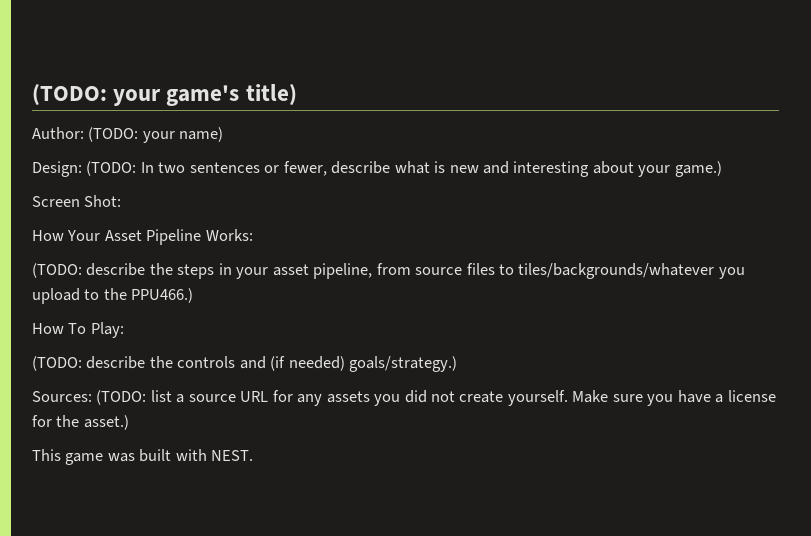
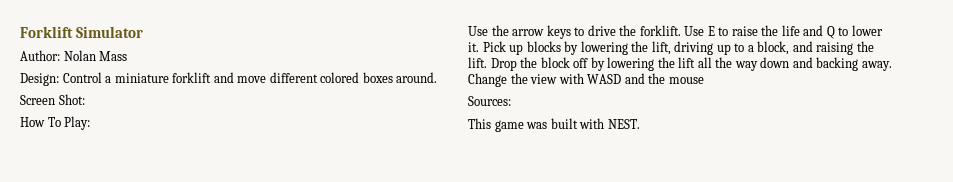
[32,84,297,106] [32,127,224,143] [32,161,722,177] [32,195,122,207] [32,229,253,245] [32,263,745,279] [32,288,194,304] [32,322,124,338] [32,356,458,372] [32,390,776,406] [32,415,129,430] (TODO: your game's title) // Author: (TODO: your name) // Design: (TODO: In two sentences or fewer, describe what is new and interesting about your game.) // Screen Shot: // How Your Asset Pipeline Works: // (TODO: describe the steps in your asset pipeline, from source files to tiles/backgrounds/whatever you upload to the PPU466.) // How To Play: // (TODO: describe the controls and (if needed) goals/strategy.) // Sources: (TODO: list a source URL for any assets you did not create yourself. Make sure you have a license for the asset.) -> [20,26,144,38] [20,50,128,61] [20,72,438,86] [20,94,85,105] [20,116,91,130] [468,25,883,39] [468,41,874,55] [468,57,892,71] [468,73,704,87] [468,96,511,106] Forklift Simulator // Author: Nolan Mass // Design: Control a miniature forklift and move different colored boxes around. // Screen Shot: // How To Play: // Use the arrow keys to drive the forklift. Use E to raise the life and Q to lower it. Pick up blocks by lowering the lift, driving up to a block, and raising the lift. Drop the block off by lowering the lift all the way down and backing away. Change the view with WASD and the mouse // Sources:

